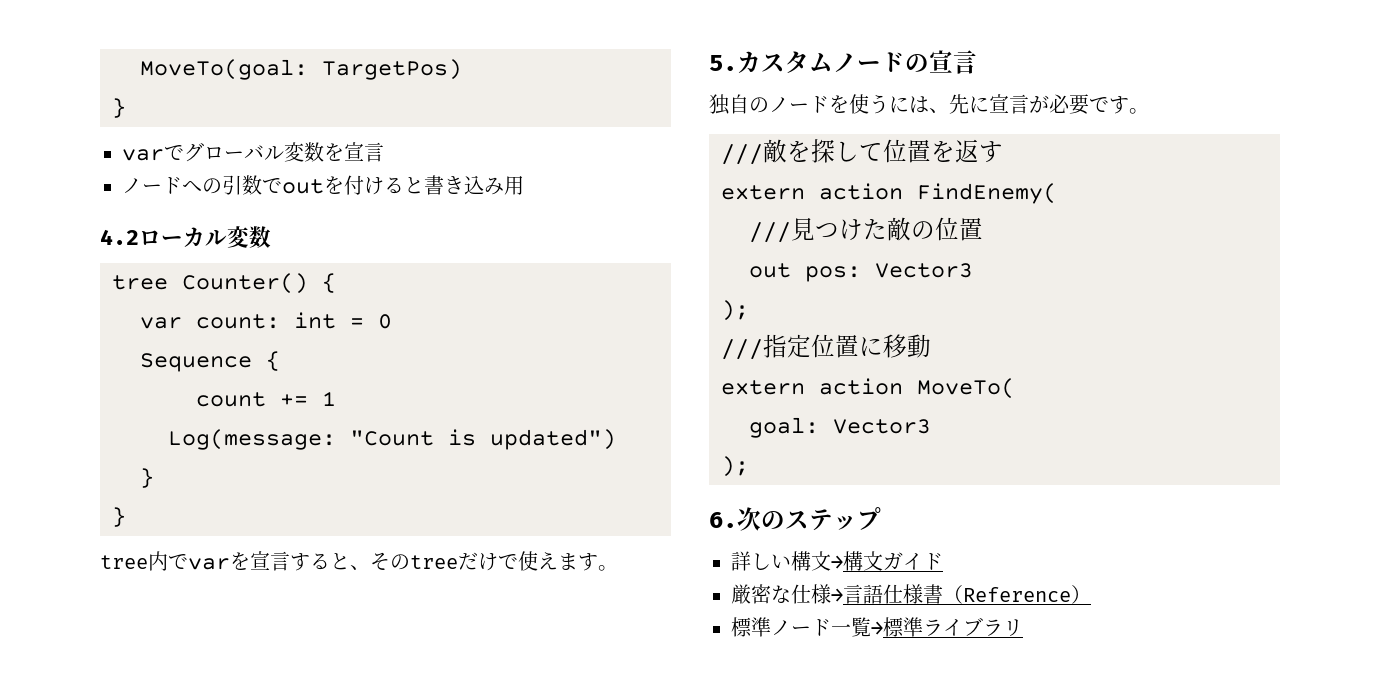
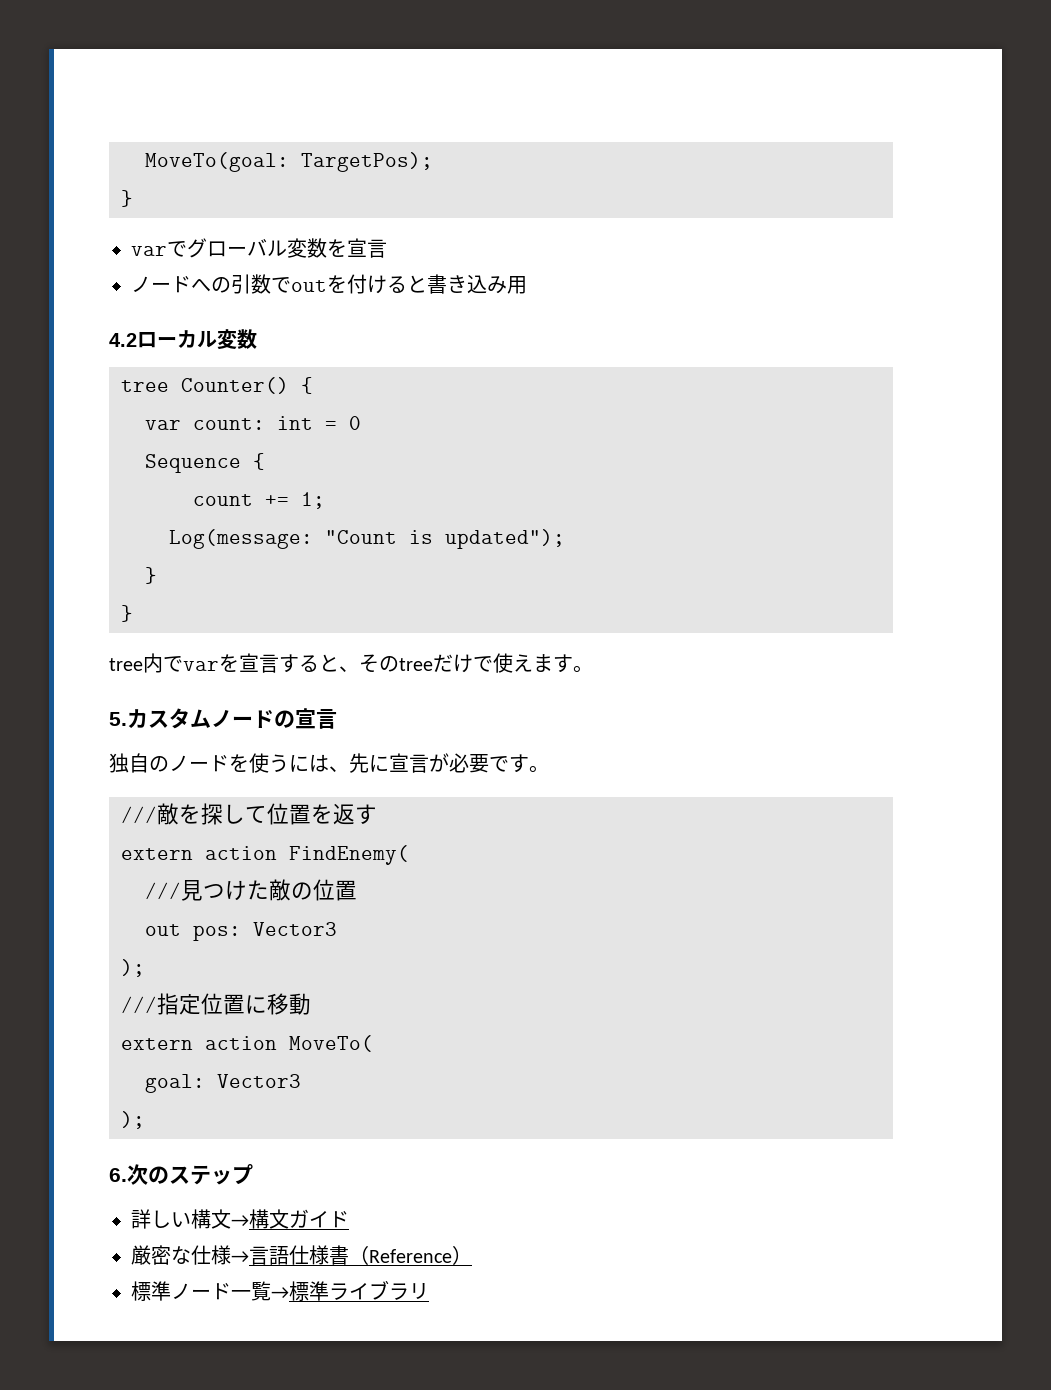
[322,59,462,80] TargetPos) -> [301,152,433,172] TargetPos);
[322,391,336,406] 1 -> [301,492,325,509] 1;
[490,429,616,450] updated") -> [445,529,565,549] updated");

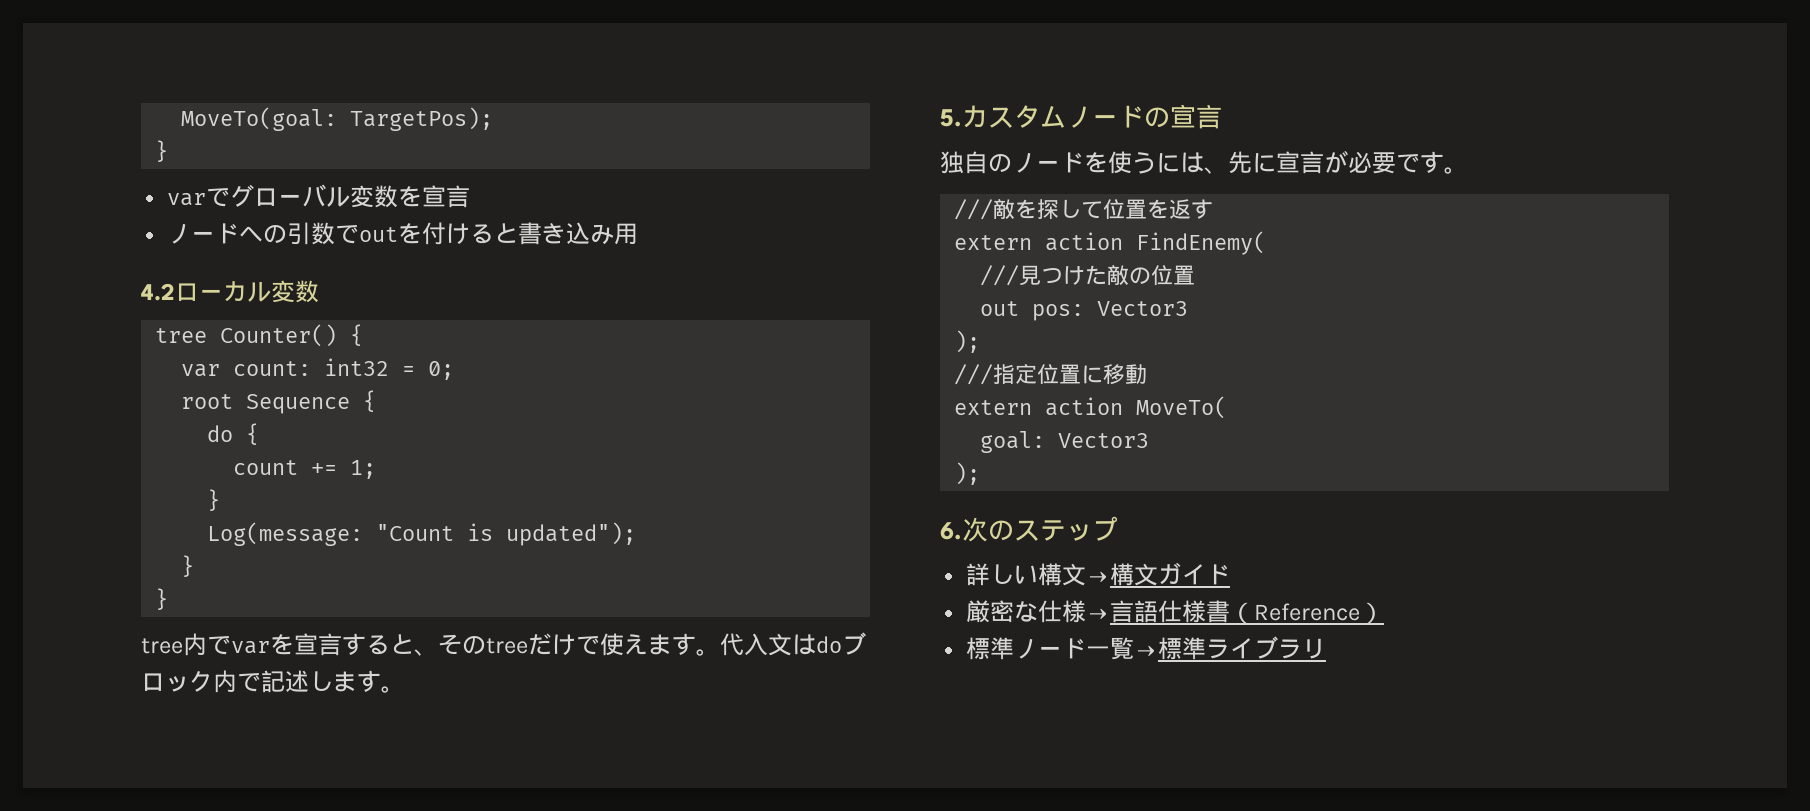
[277,416,361,430] int = 0 // -> [324,358,455,380] [181,394,234,409] int32 = 0; // root
(265, 461) none -> [207,423,260,445] // do {
(325, 500) none -> [207,489,221,511] // }
(593, 669) none -> [720,632,866,656] [141,670,405,693] 代入文はdoブロック内で記述します。

